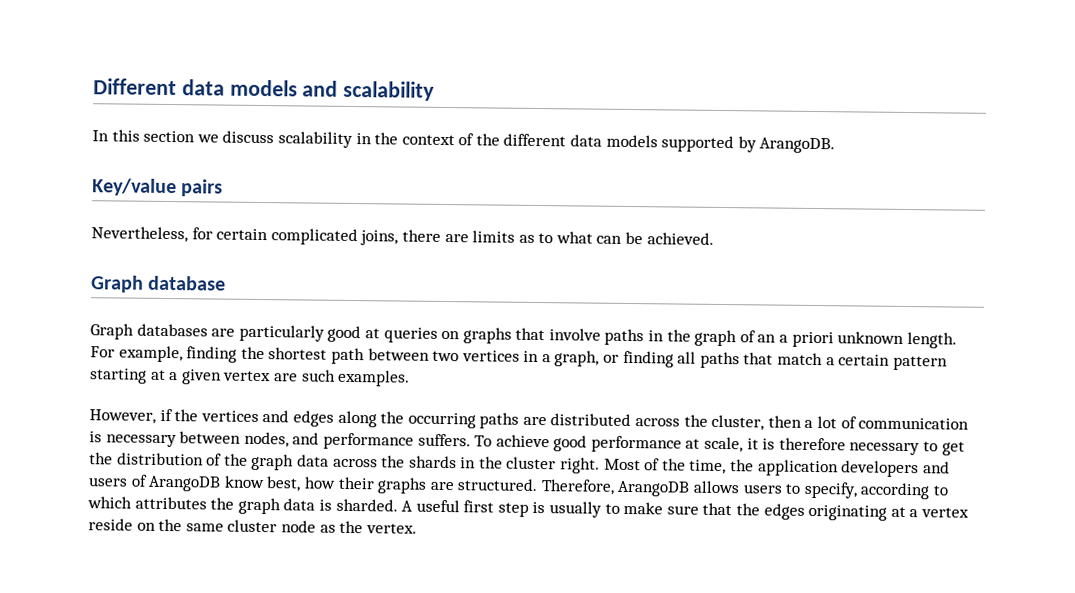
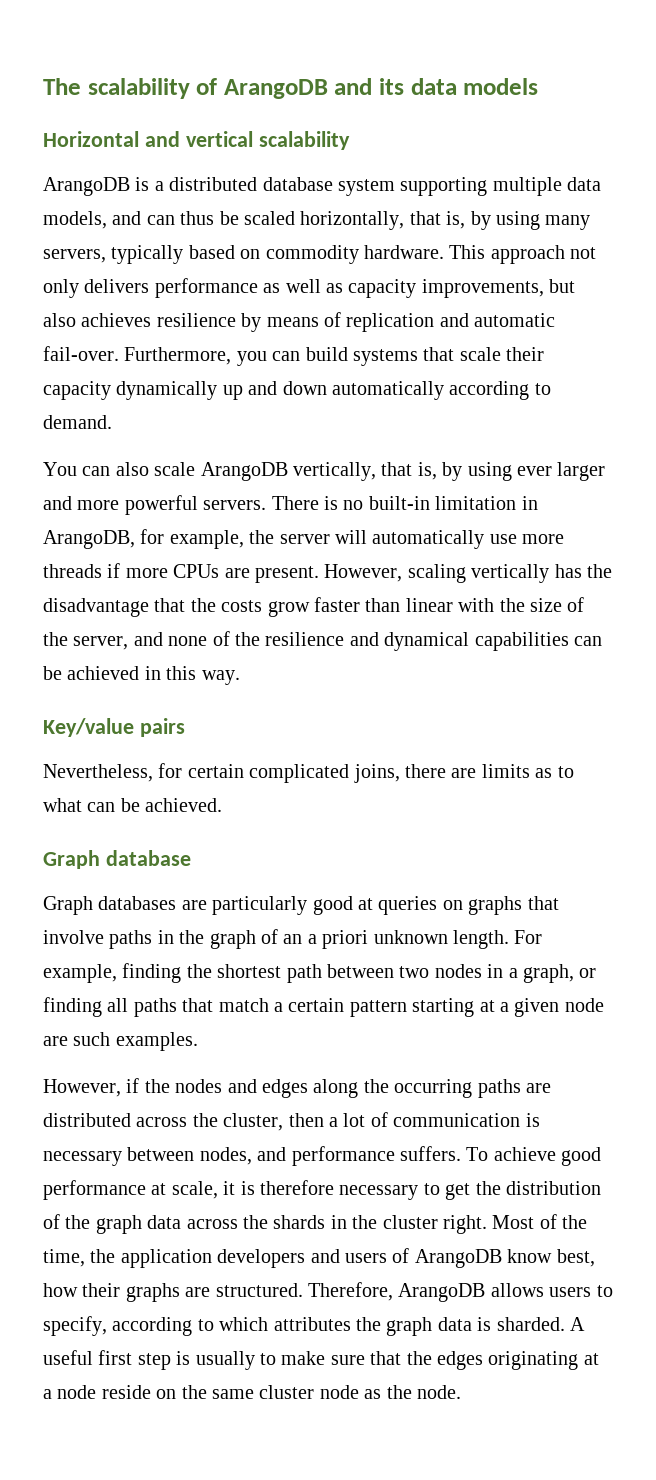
[93,78,436,101] [92,129,836,154] Different data models and scalability // In this section we discuss scalability in the context of the different data models supported by ArangoDB. -> [43,78,539,99] [43,131,350,150] [43,177,602,196] [43,211,591,230] [43,245,597,264] [43,278,576,298] [43,312,556,332] [43,346,545,366] [43,381,551,400] [43,415,112,429] [43,462,606,481] [43,495,538,515] [43,529,565,549] [43,563,612,583] [43,597,585,617] [43,631,602,651] [43,666,240,685] The scalability of ArangoDB and its data models // Horizontal and vertical scalability // ArangoDB is a distributed database system supporting multiple data models, and can thus be scaled horizontally, that is, by using many servers, typically based on commodity hardware. This approach not only delivers performance as well as capacity improvements, but also achieves resilience by means of replication and automatic fail-over. Furthermore, you can build systems that scale their capacity dynamically up and down automatically according to demand. // You can also scale ArangoDB vertically, that is, by using ever larger and more powerful servers. There is no built-in limitation in ArangoDB, for example, the server will automatically use more threads if more CPUs are present. However, scaling vertically has the disadvantage that the costs grow faster than linear with the size of the server, and none of the resilience and dynamical capabilities can be achieved in this way.
[461,350,520,362] vertices -> [434,964,482,978] nodes
[223,370,272,382] vertex -> [564,998,604,1012] node
[200,410,259,422] vertices -> [175,1079,223,1093] nodes
[920,507,969,518] vertex -> [57,1385,97,1399] node
[365,523,417,534] vertex. -> [416,1385,461,1399] node.

